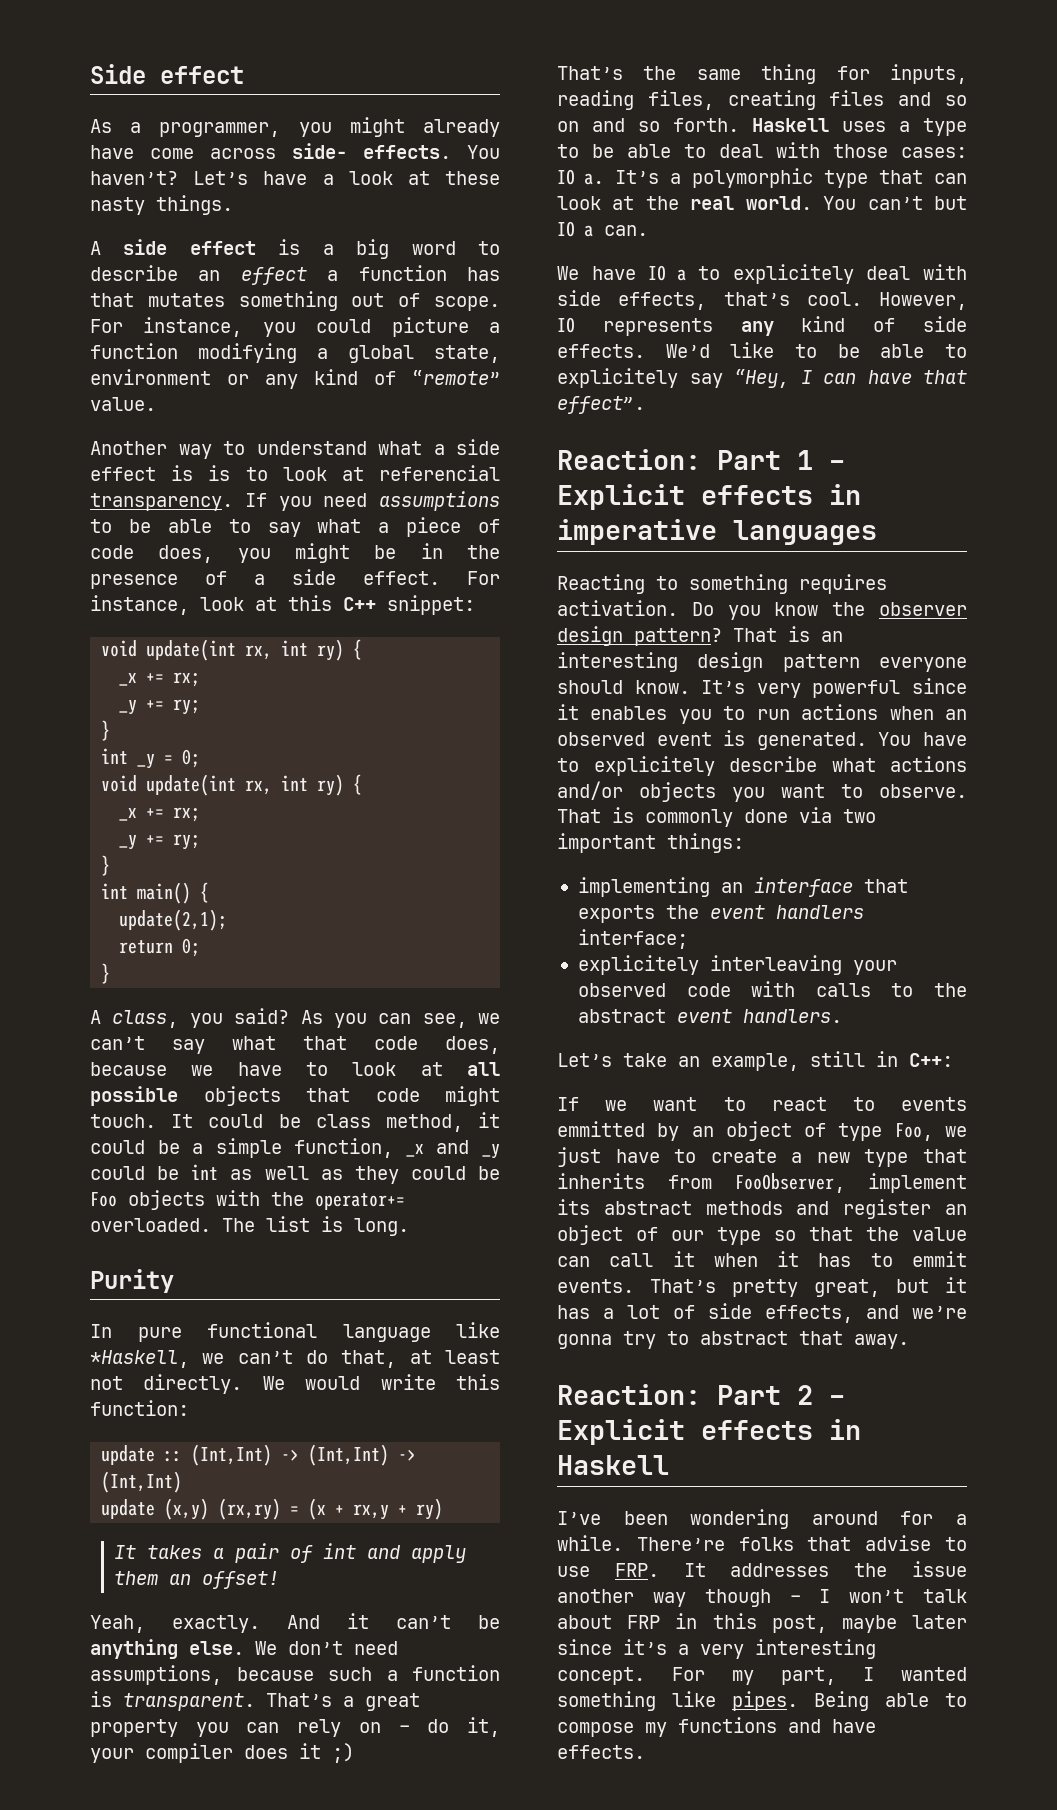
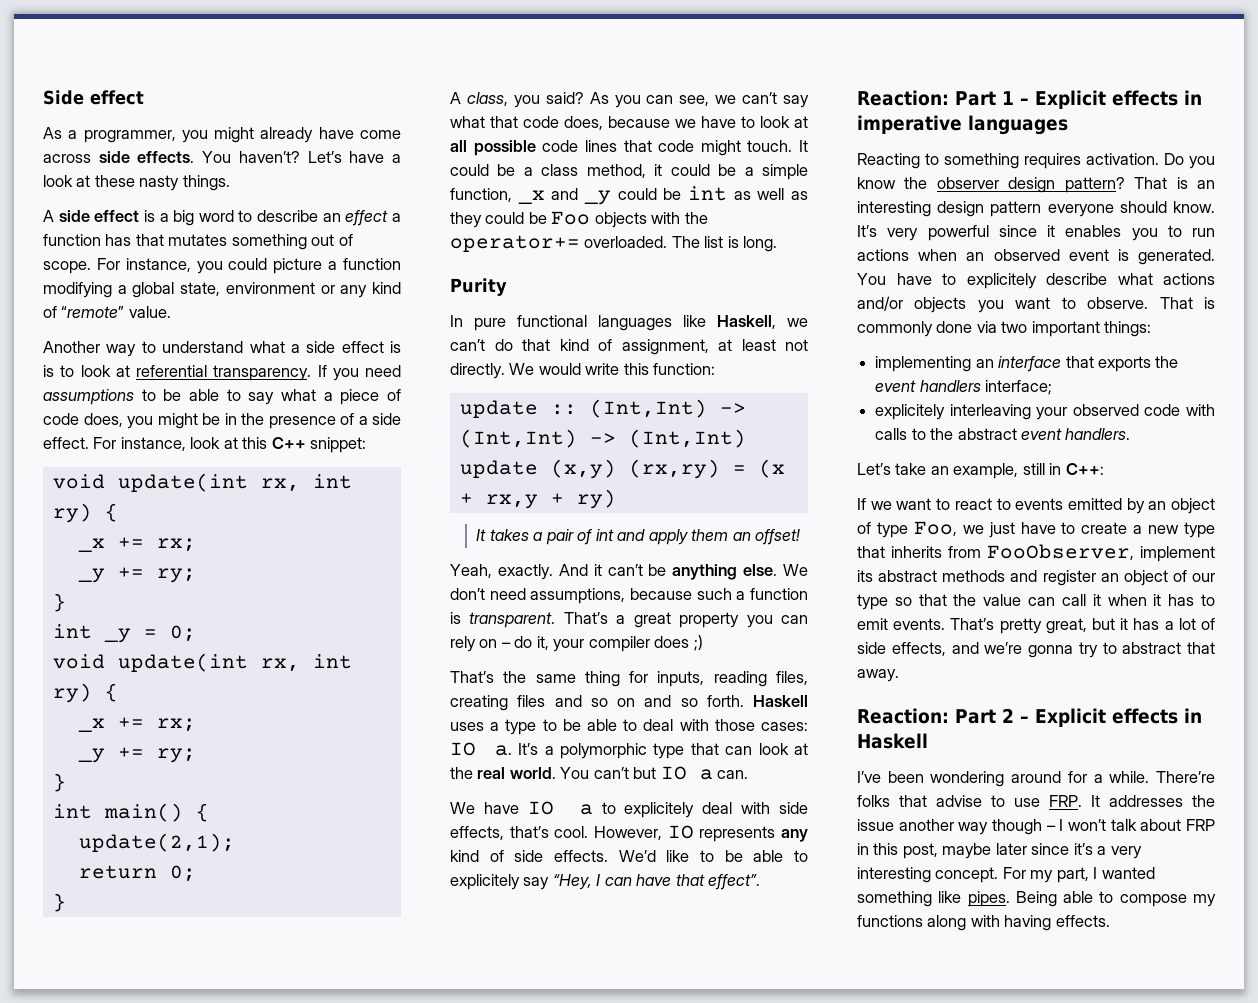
[292,143,347,159] side- -> [98,151,130,163] side
[379,465,500,481] referencial -> [136,365,207,377] referential
[203,1086,281,1106] objects -> [542,140,617,152] code lines
(301, 1121) none -> [523,167,533,176] a
[342,1322,500,1342] [90,1350,397,1368] language like *Haskell, we can’t do that, -> [598,315,808,331] [450,339,709,355] languages like Haskell, we can’t do that kind of assignment,
[299,1743,321,1759] it -> (690, 642) none
[557,1121,645,1137] emmitted -> [1067,498,1122,510] emitted
[912,1251,967,1267] emmit -> [857,618,888,630] emit
[788,1719,876,1733] and have -> [927,915,1052,931] along with having

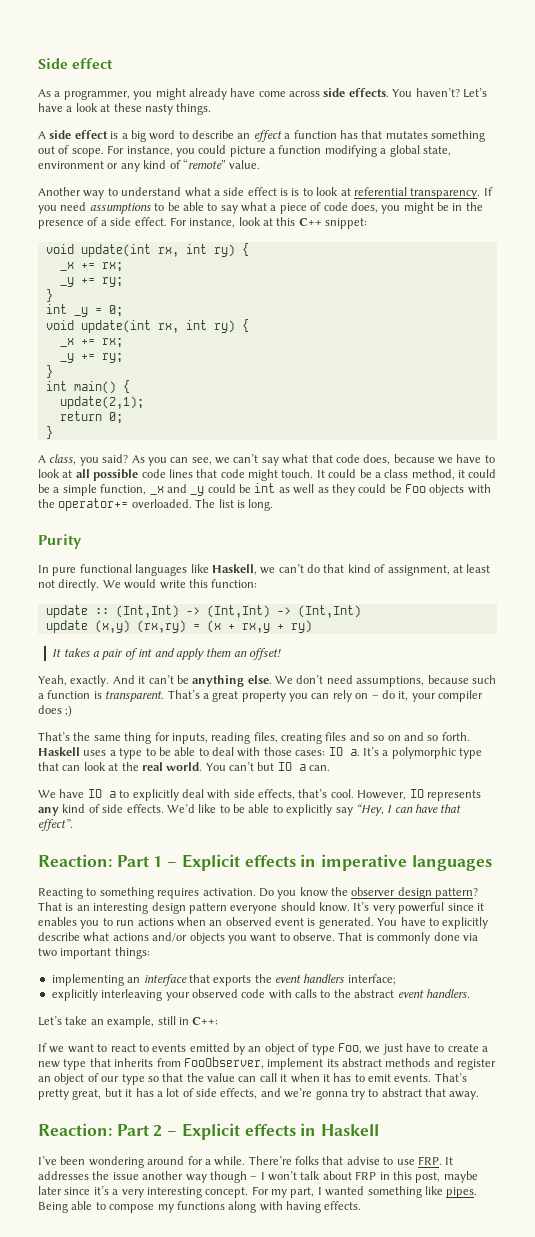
[624,802,695,818] explicitely -> [132,789,179,801] explicitly
[450,874,520,890] explicitely -> [286,804,333,816] explicitly
[966,273,1037,289] explicitely -> [442,917,489,929] explicitly
[875,404,946,420] explicitely -> [51,989,98,1001] explicitly

